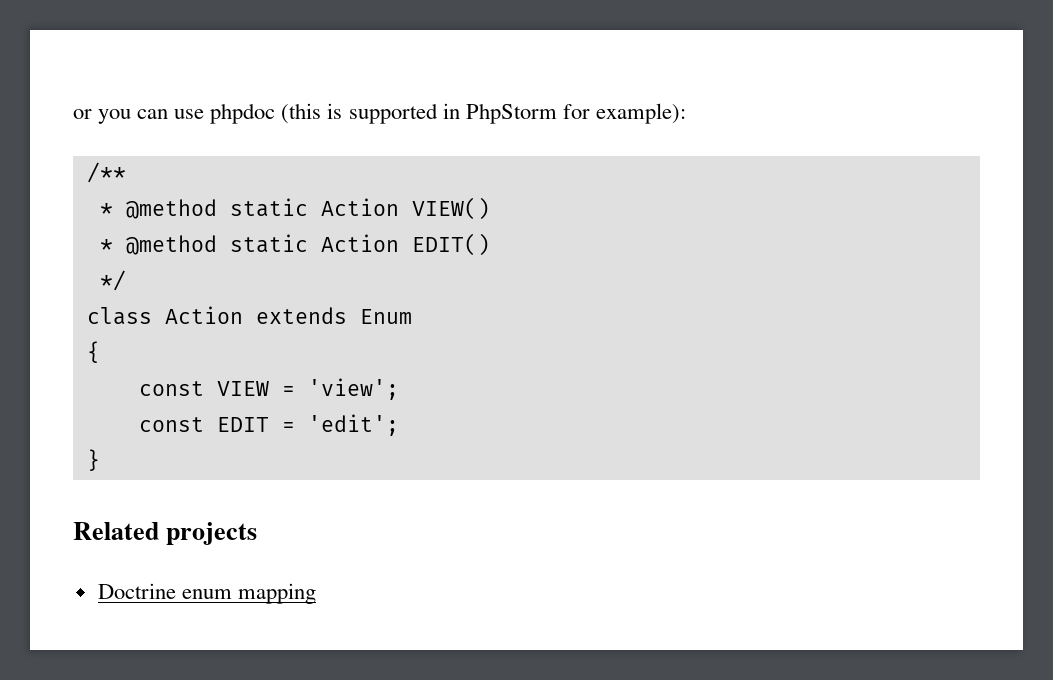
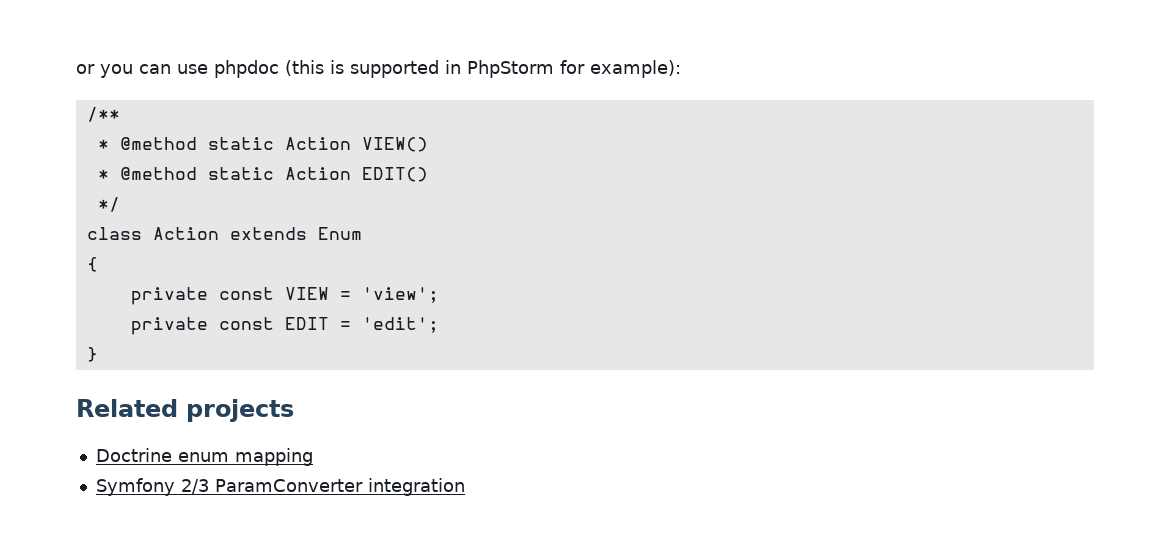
(100, 352) none -> [130,287,208,305] private
(399, 389) none -> [130,317,208,335] private
(316, 593) none -> [95,478,465,496] // Symfony 2/3 ParamConverter integration

